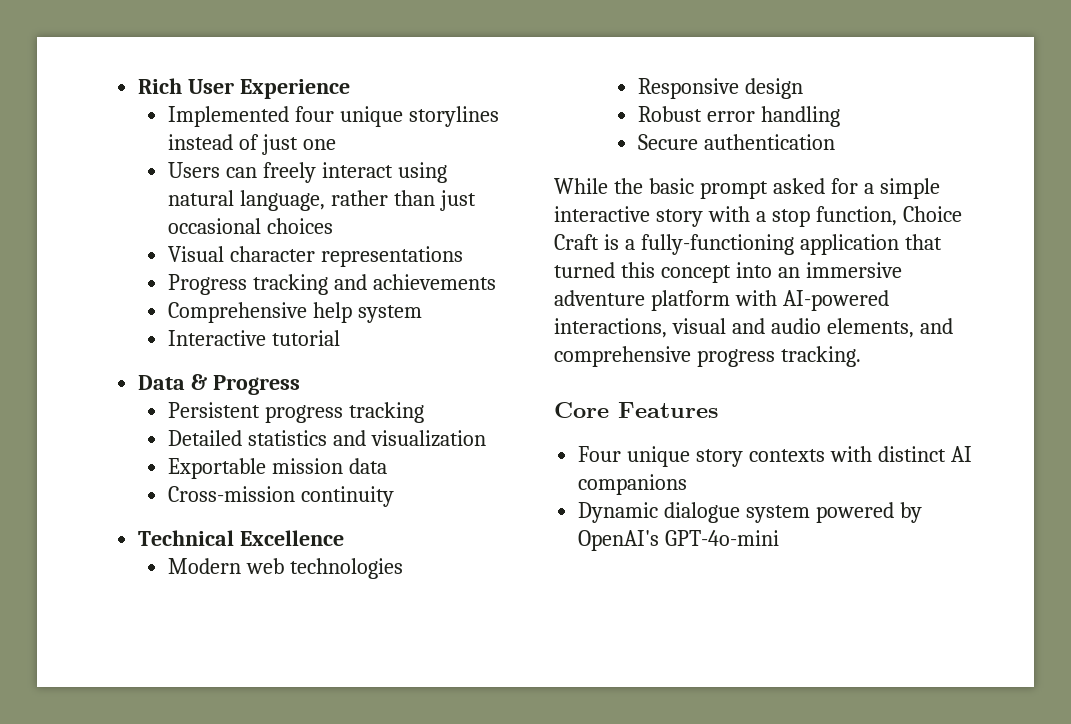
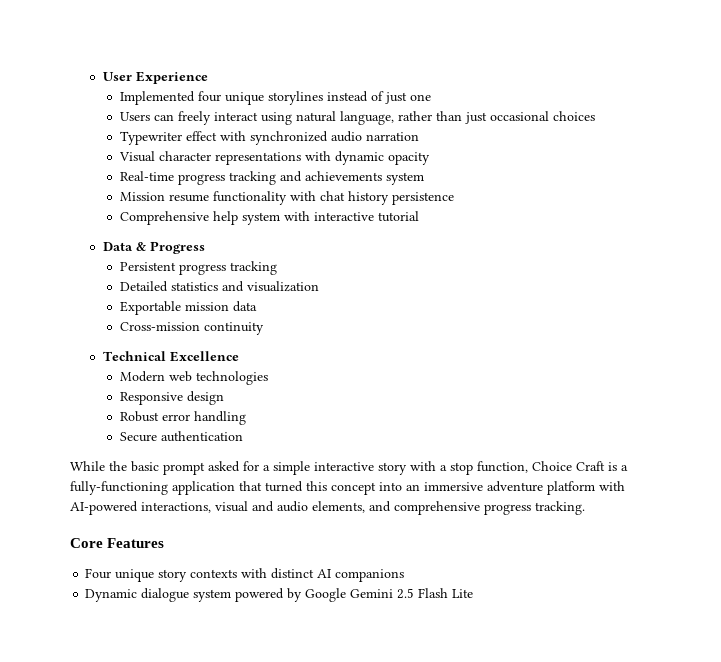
[138,78,183,94] Rich -> (102, 76) none
[168,246,463,267] [168,274,496,295] Visual character representations // Progress tracking and achievements -> [119,131,419,145] [118,151,430,165] [119,171,424,185] [119,191,454,205] Typewriter effect with synchronized audio narration // Visual character representations with dynamic opacity // Real-time progress tracking and achievements system // Mission resume functionality with chat history persistence
[168,330,267,346] // Interactive -> [283,211,374,221] with interactive
[578,530,780,551] OpenAI's GPT-4o-mini -> [305,588,474,602] Google Gemini 2.5 Flash Lite

